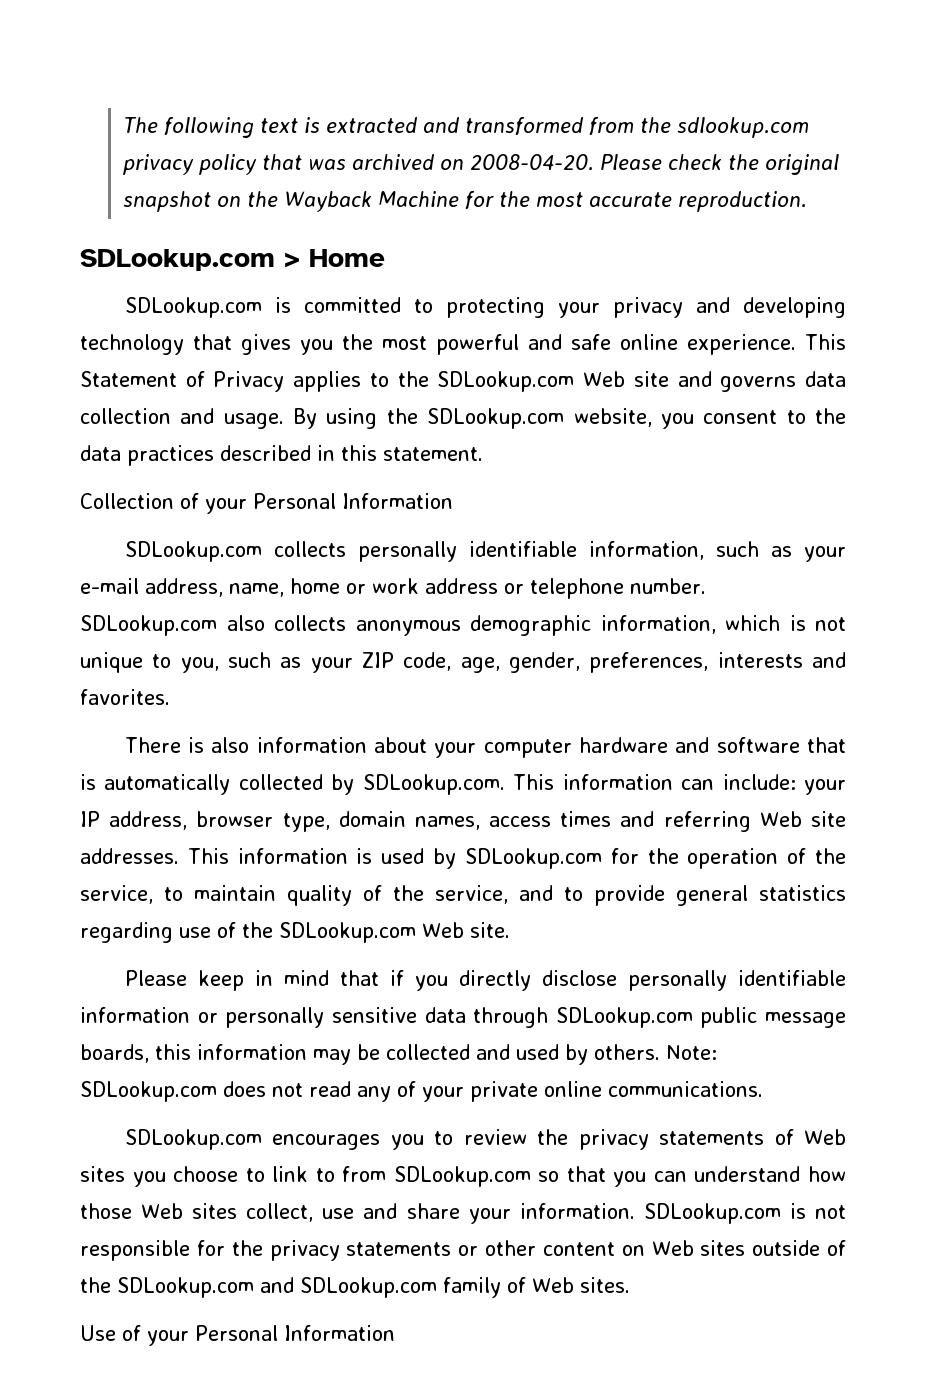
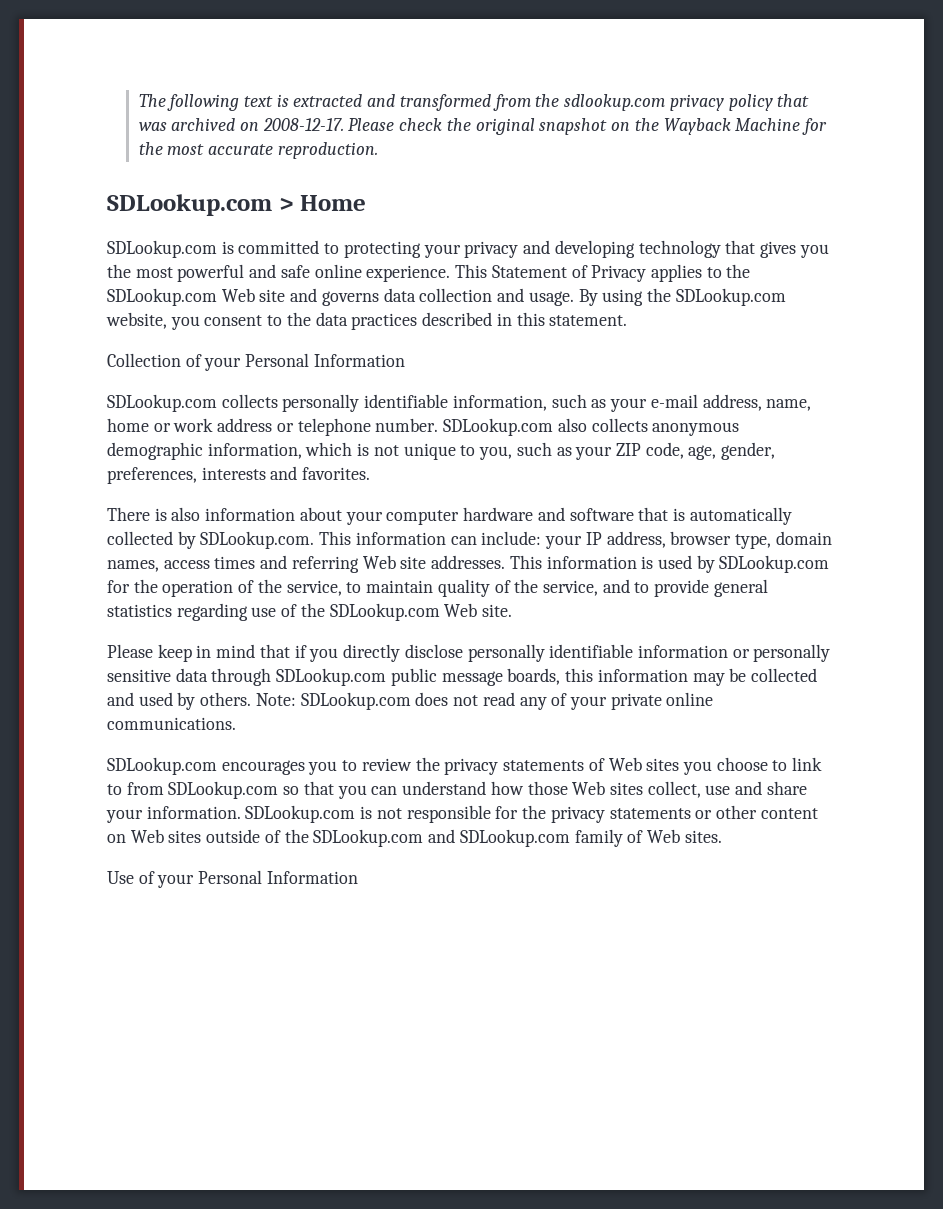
[470,154,595,171] 2008-04-20. -> [262,118,344,131] 2008-12-17.

